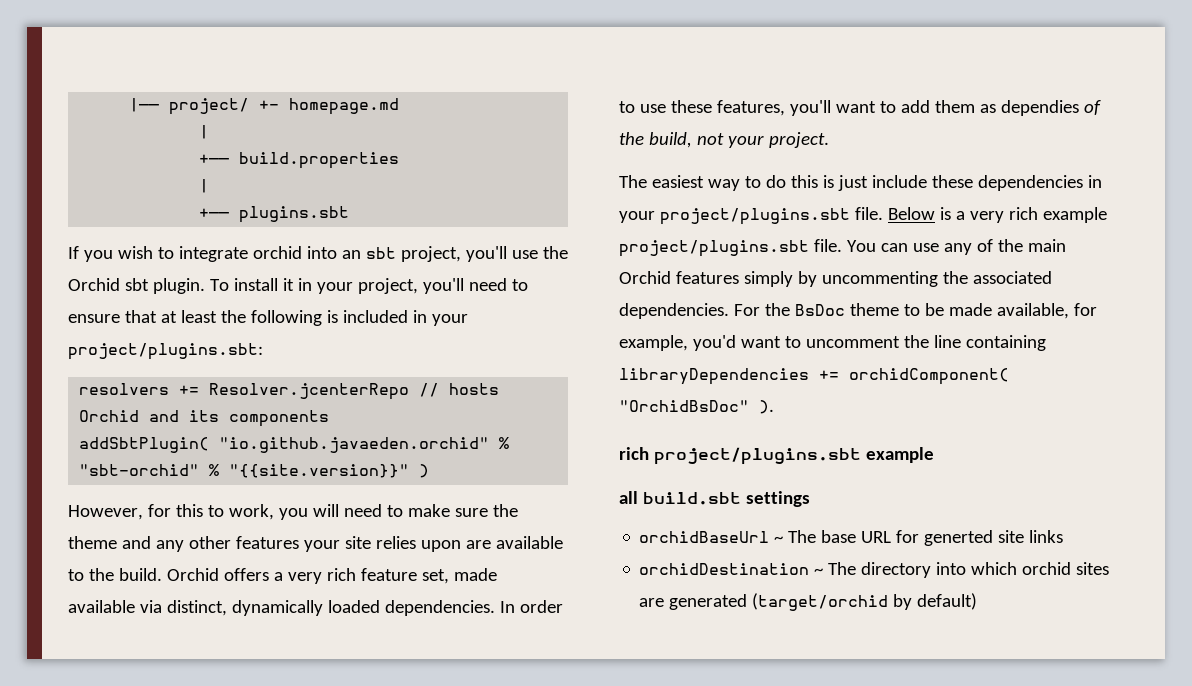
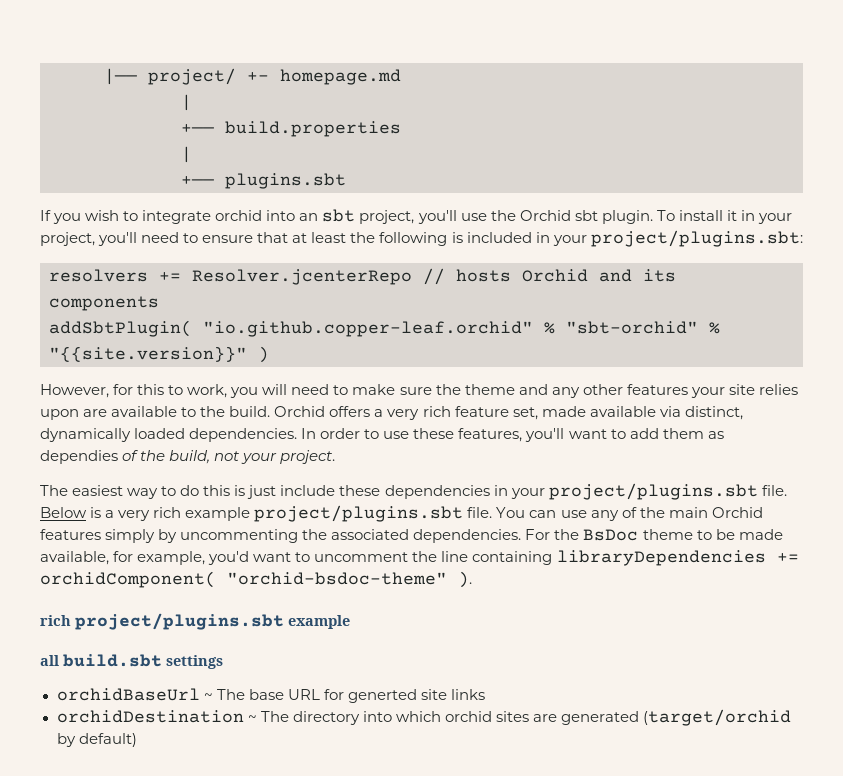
[219,437,490,453] "io.github.javaeden.orchid" -> [203,321,533,337] "io.github.copper-leaf.orchid"
[619,400,749,412] "OrchidBsDoc" -> [227,572,447,585] "orchid-bsdoc-theme"

